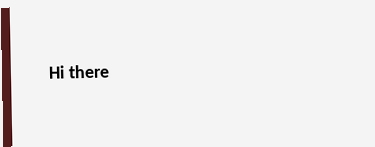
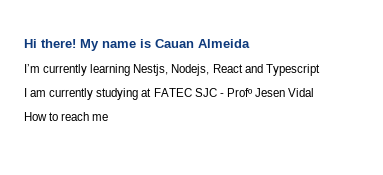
[67,64,110,79] there -> [41,39,250,51] [24,64,320,76] [24,88,315,100] [24,112,109,121] there! My name is Cauan Almeida // I’m currently learning Nestjs, Nodejs, React and Typescript // I am currently studying at FATEC SJC - Profº Jesen Vidal // How to reach me

